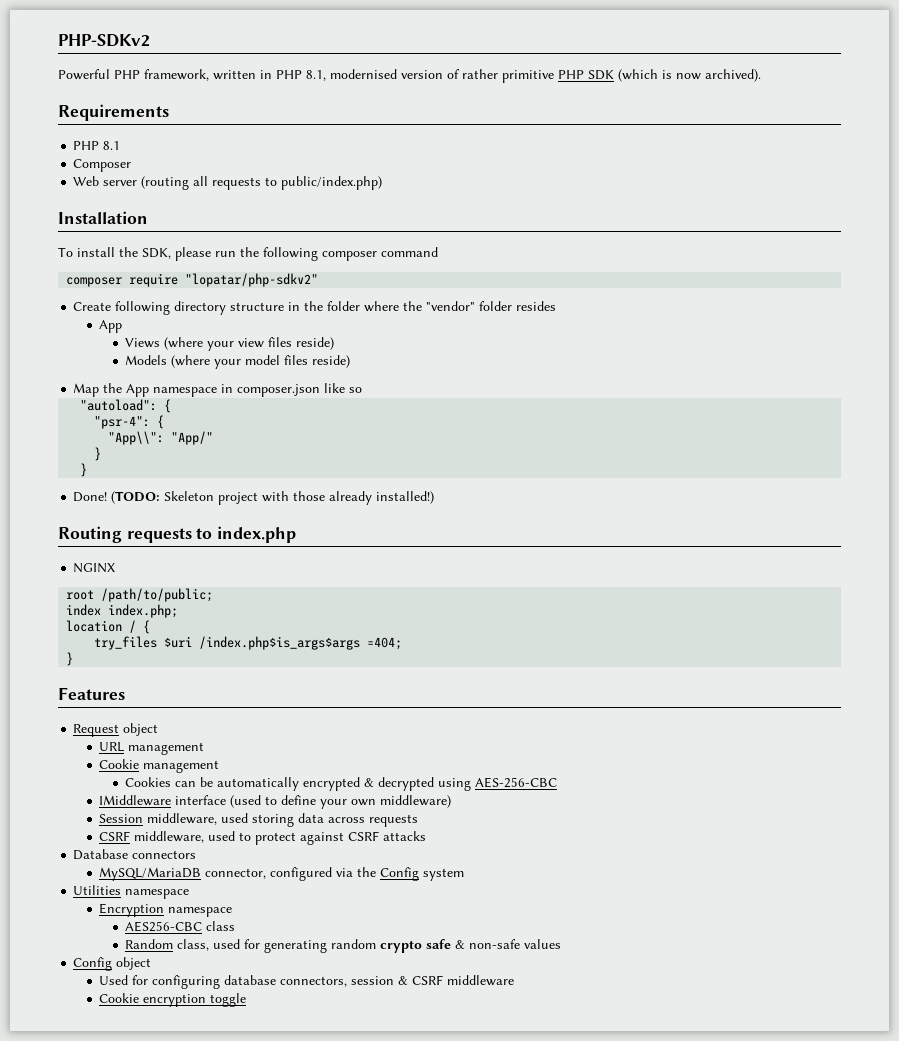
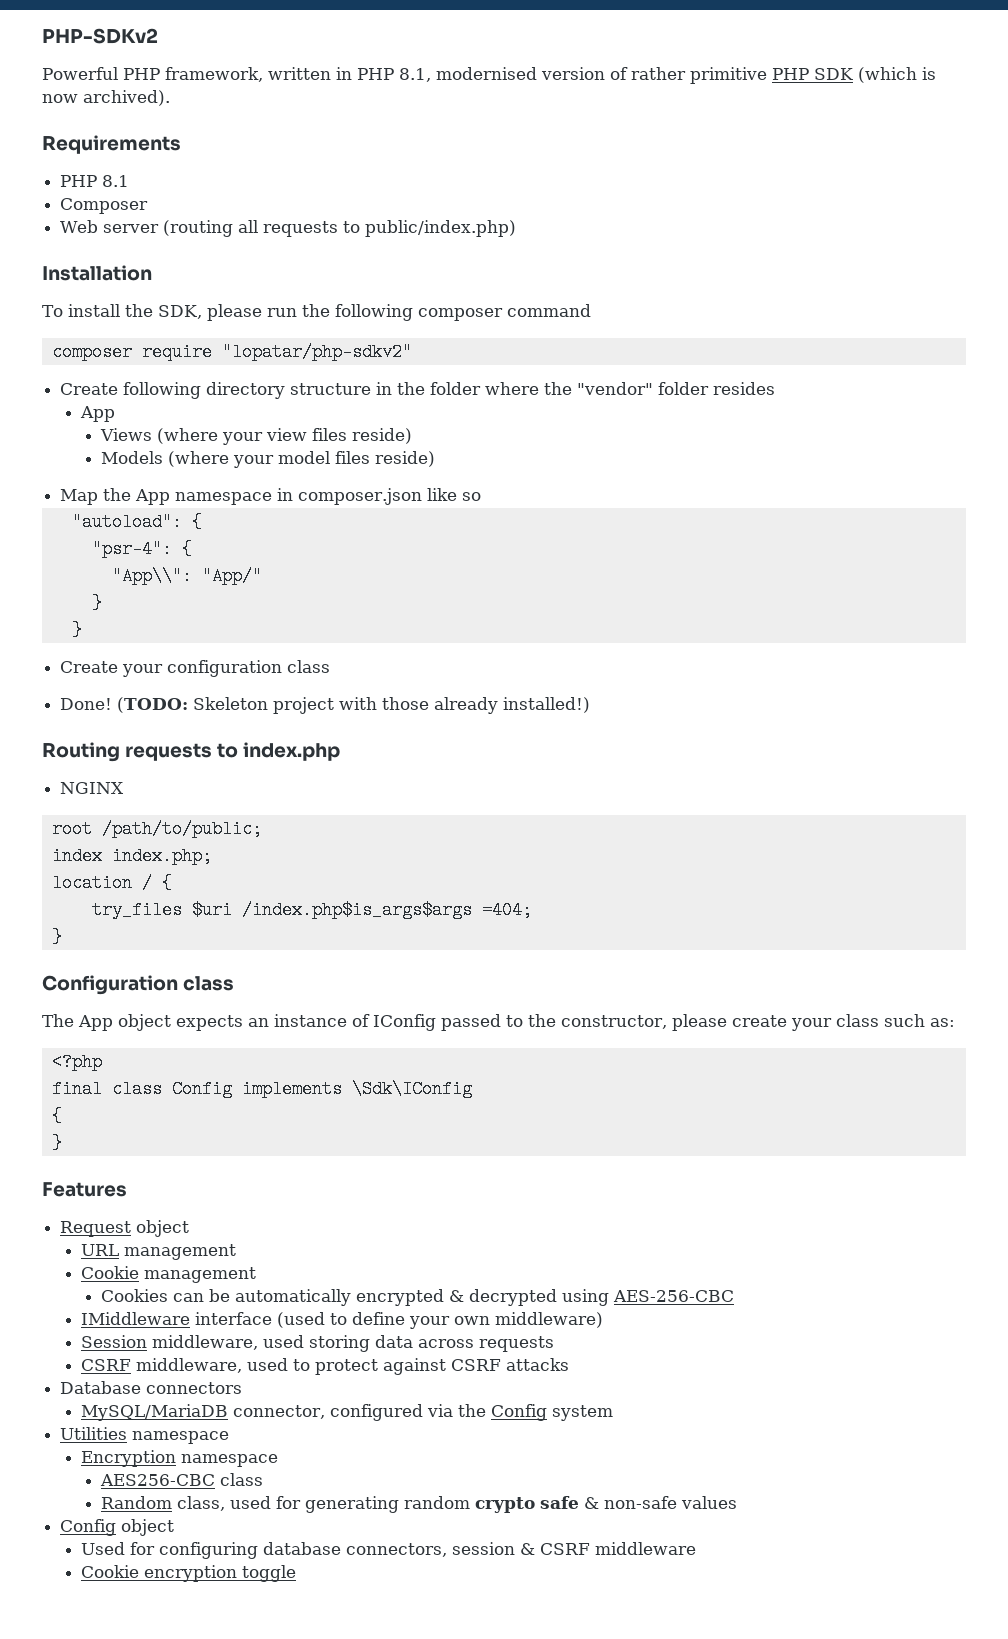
(88, 470) none -> [60,660,331,677] // Create your configuration class
(74, 659) none -> [42,975,235,995] [42,1014,955,1031] [51,1053,102,1071] [51,1080,472,1098] [51,1107,62,1125] [51,1134,62,1152] // Configuration class // The App object expects an instance of IConfig passed to the constructor, please create your class such as: // <?php // final class Config implements \Sdk\IConfig // { // }

